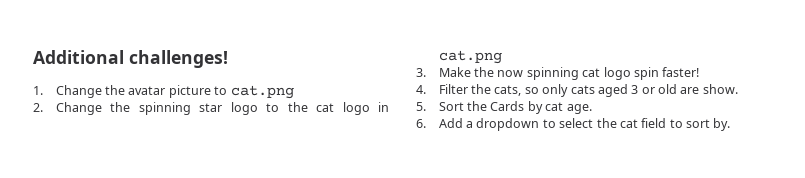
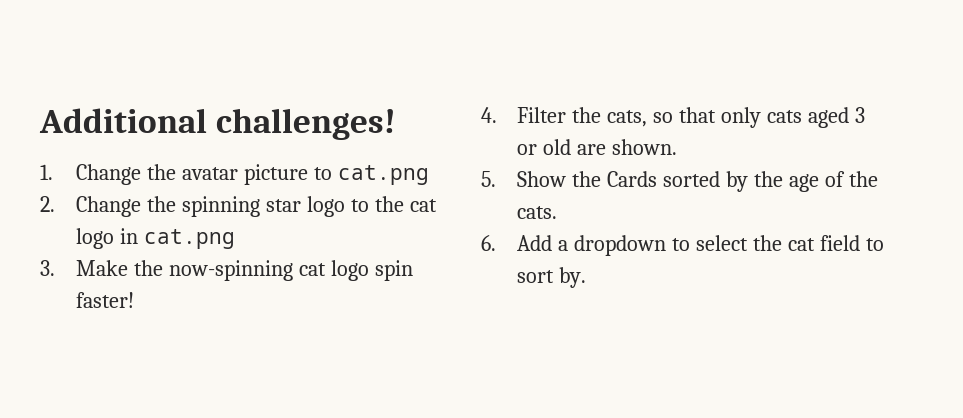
[497,67,579,80] now spinning -> [169,260,294,281] now-spinning
(539, 90) none -> [679,107,717,123] that
[702,84,738,94] show. -> [612,139,678,155] shown.
[438,102,464,111] Sort -> [517,171,567,187] Show
[527,101,592,114] by cat age. -> [663,171,878,192] [517,206,558,219] sorted by the age of the cats.

